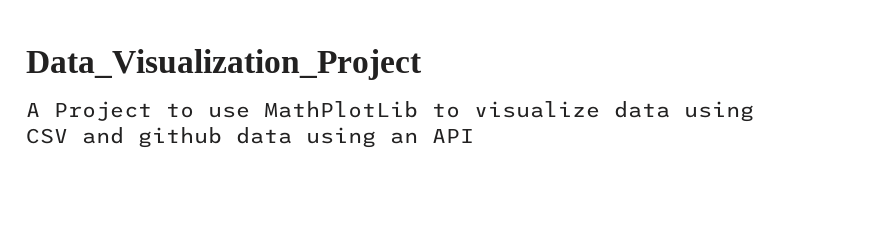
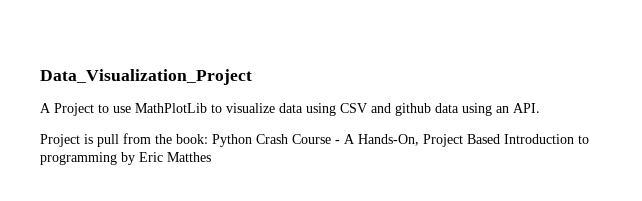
[432,129,474,143] API -> [513,103,540,113] [40,133,589,147] [40,152,211,165] API. // Project is pull from the book: Python Crash Course - A Hands-On, Project Based Introduction to programming by Eric Matthes

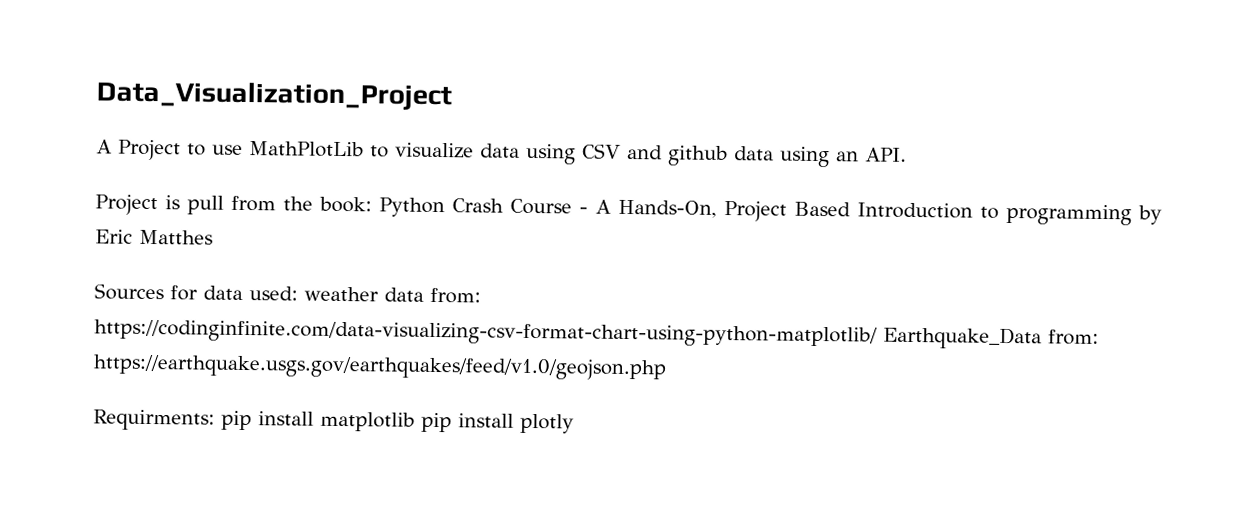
(211, 157) none -> [94,283,481,304] [94,319,1099,350] [93,354,667,381] [93,409,574,434] // Sources for data used: weather data from: https://codinginfinite.com/data-visualizing-csv-format-chart-using-python-matplotlib/ Earthquake_Data from: https://earthquake.usgs.gov/earthquakes/feed/v1.0/geojson.php // Requirments: pip install matplotlib pip install plotly

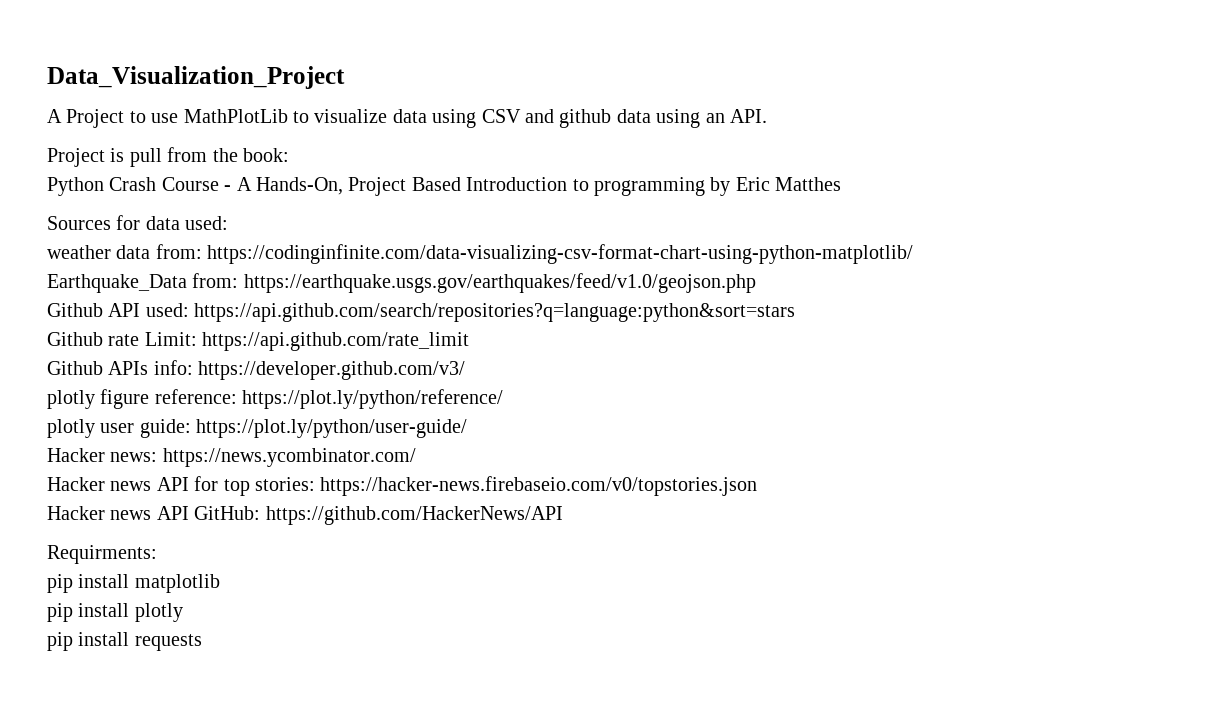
(372, 204) none -> (289, 155) //
(298, 293) none -> (229, 223) //
(878, 333) none -> (914, 254) //
(667, 367) none -> [47,303,796,322] [47,332,470,351] [47,360,466,380] [47,389,504,409] [47,419,468,438] [47,448,416,467] [47,476,758,496] [47,506,563,525] // Github API used: https://api.github.com/search/repositories?q=language:python&sort=stars // Github rate Limit: https://api.github.com/rate_limit // Github APIs info: https://developer.github.com/v3/ // plotly figure reference: https://plot.ly/python/reference/ // plotly user guide: https://plot.ly/python/user-guide/ // Hacker news: https://news.ycombinator.com/ // Hacker news API for top stories: https://hacker-news.firebaseio.com/v0/topstories.json // Hacker news API GitHub: https://github.com/HackerNews/API
(215, 420) none -> (157, 554) //
(415, 421) none -> (220, 583) //
(574, 423) none -> [47,632,202,651] // pip install requests

